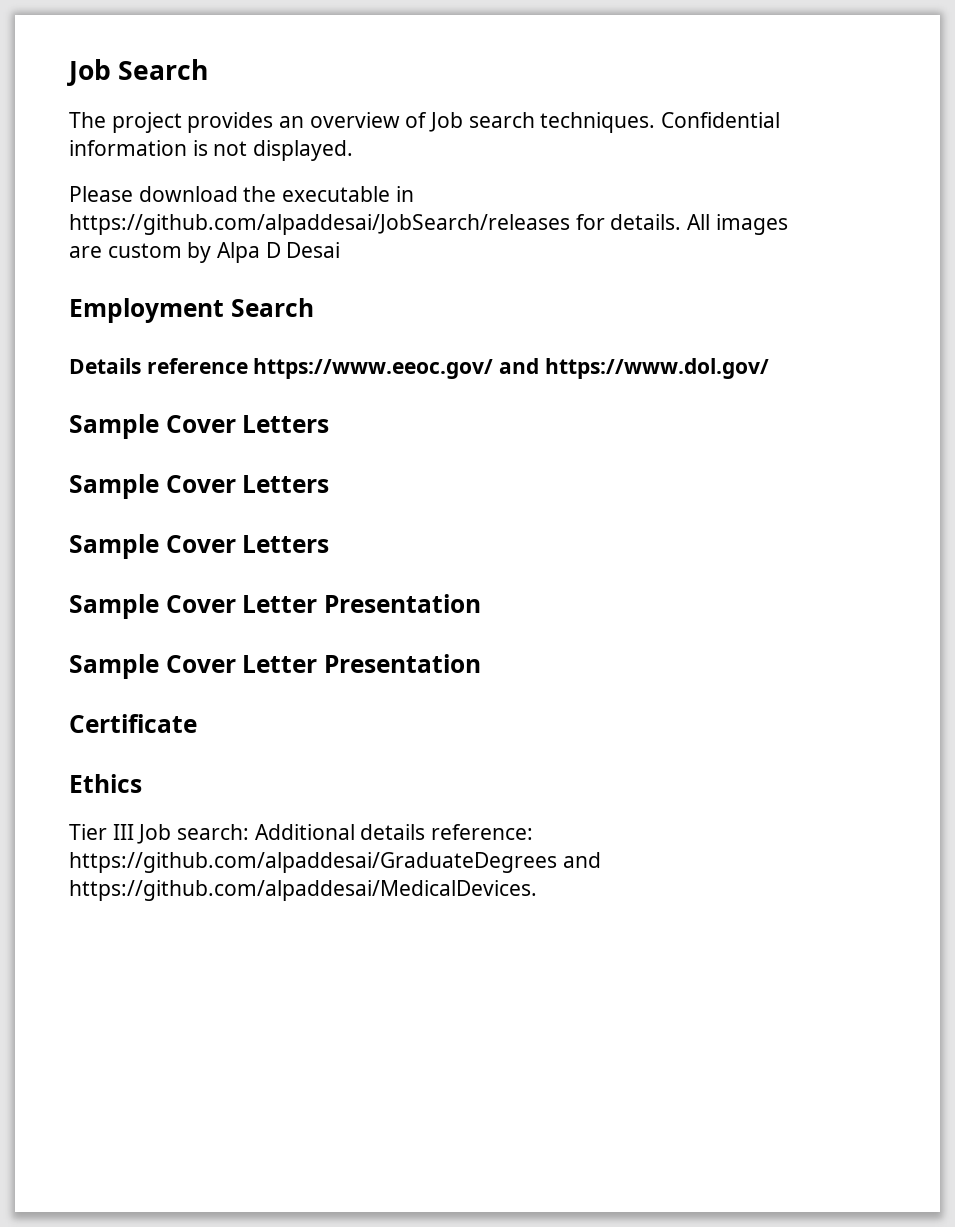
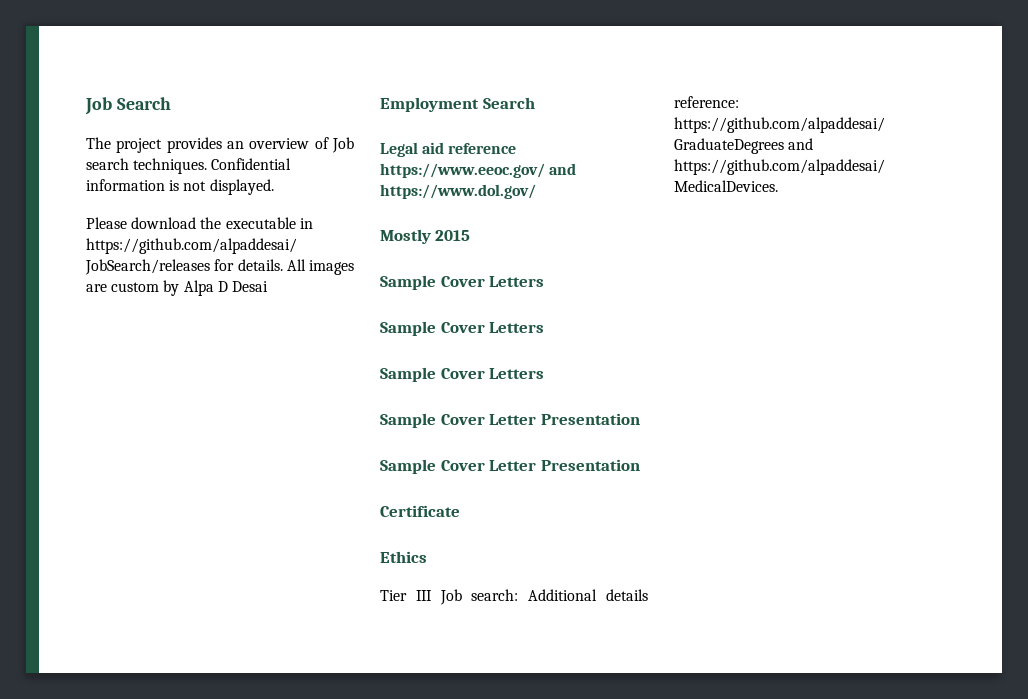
[69,358,141,374] Details -> [380,142,445,157] Legal aid
(769, 368) none -> [380,229,471,244] // Mostly 2015

